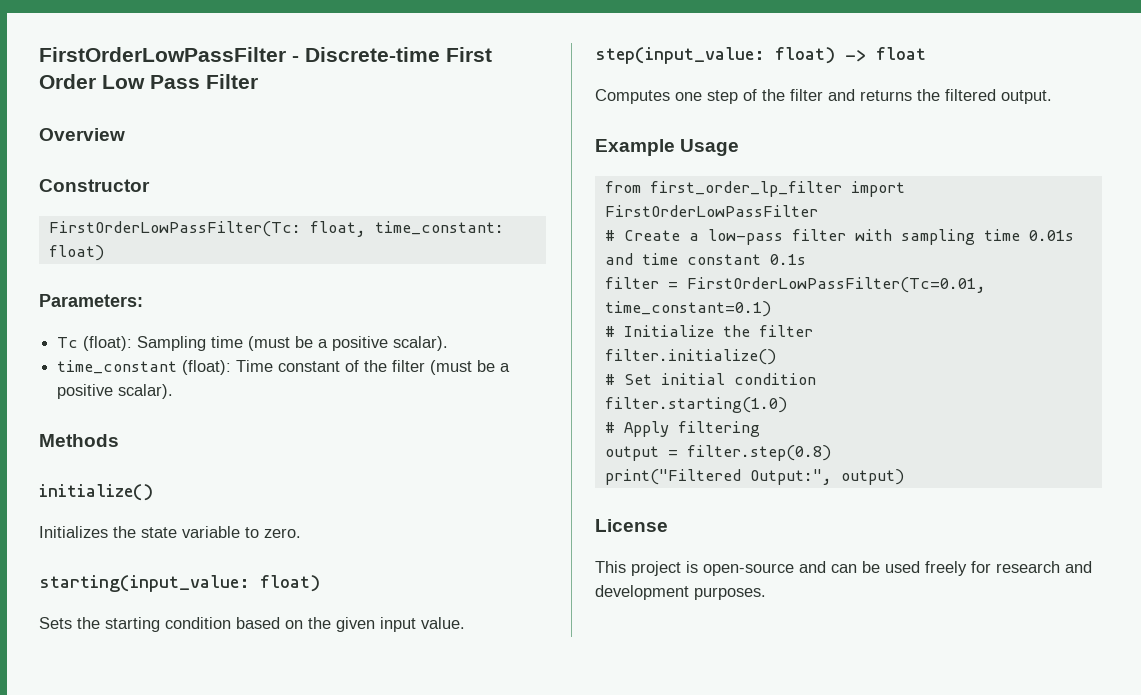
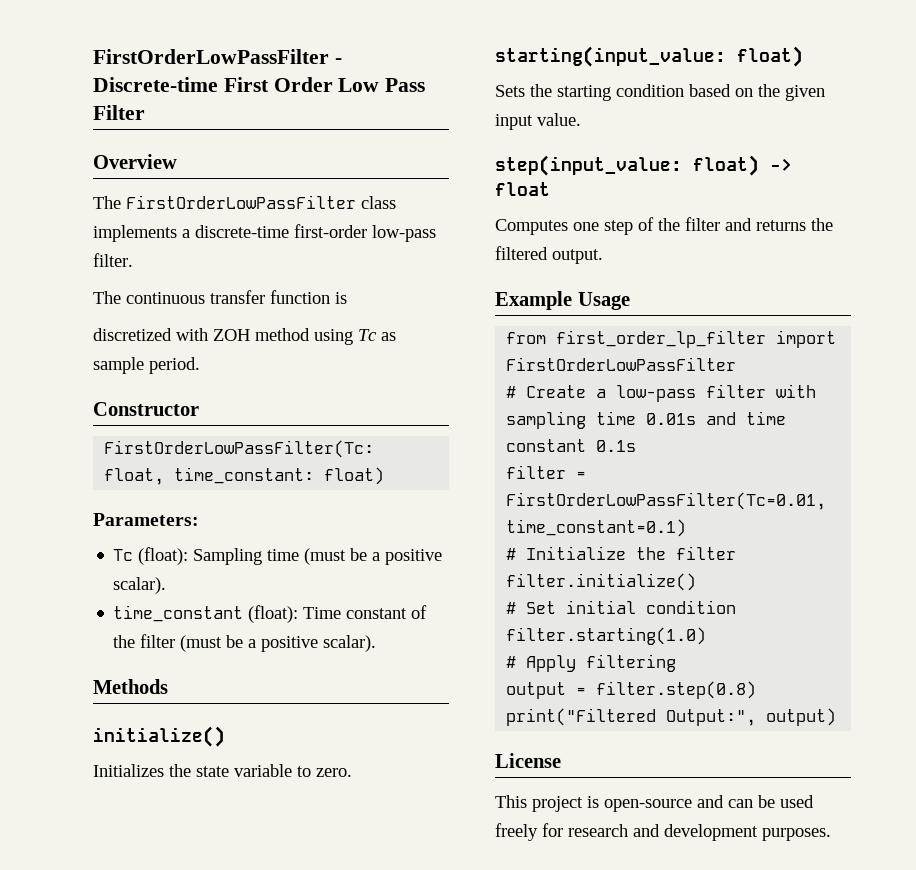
(125, 134) none -> [93,195,396,209] [93,224,436,242] [93,253,133,267] [93,290,347,304] [93,328,396,345] [93,357,200,374] // The FirstOrderLowPassFilter class implements a discrete-time first-order low-pass filter. // The continuous transfer function is // discretized with ZOH method using Tc as sample period.

